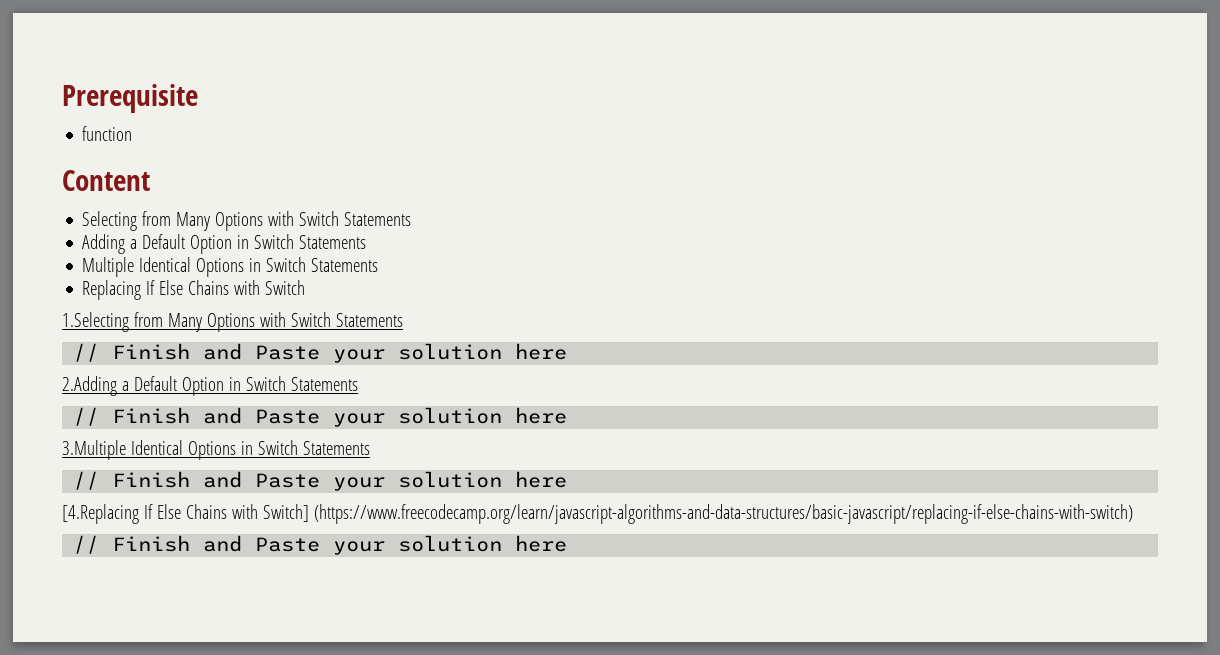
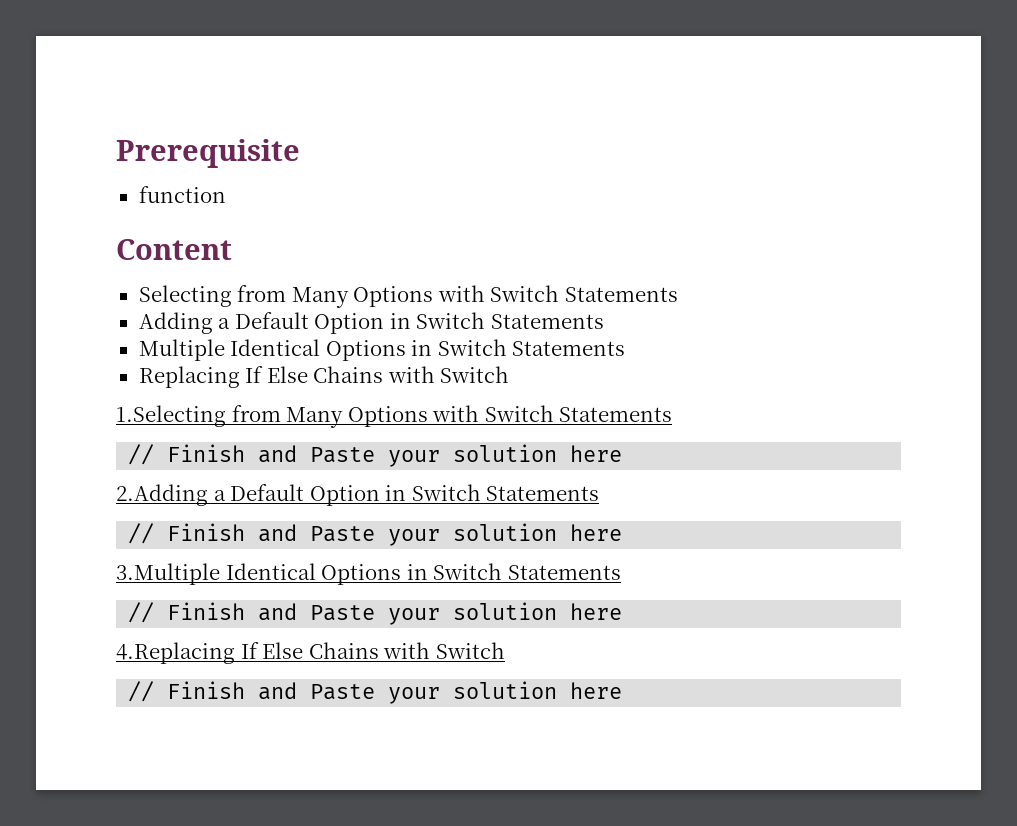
[62,504,1133,524] [4.Replacing If Else Chains with Switch] (https://www.freecodecamp.org/learn/javascript-algorithms-and-data-structures/basic-javascript/replacing-if-else-chains-with-switch) -> [116,642,505,664] 4.Replacing If Else Chains with Switch

